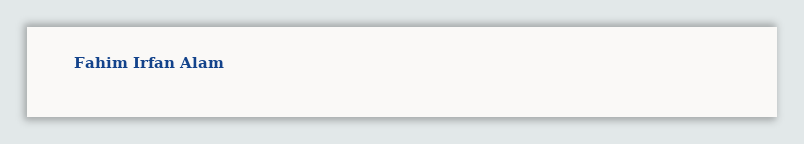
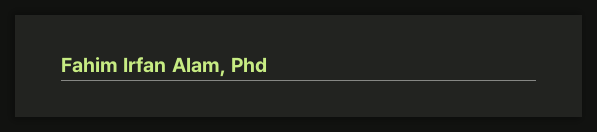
[179,57,224,68] Alam -> [171,57,268,77] Alam, Phd

